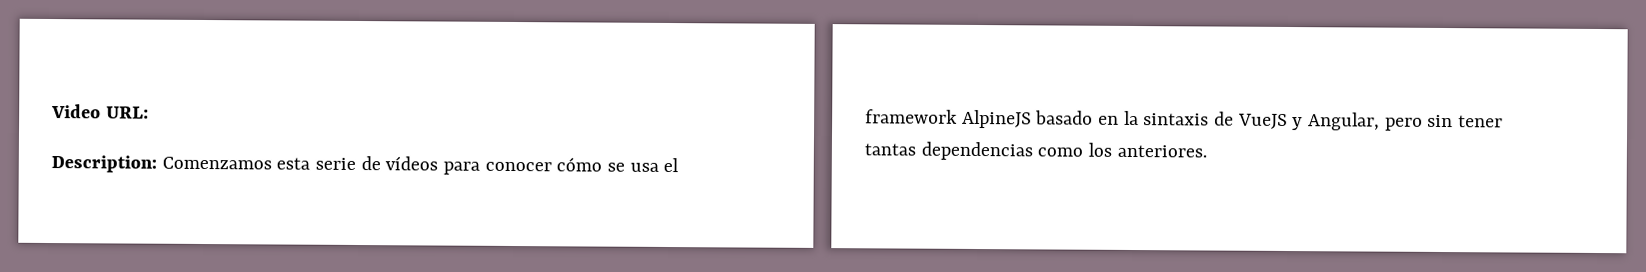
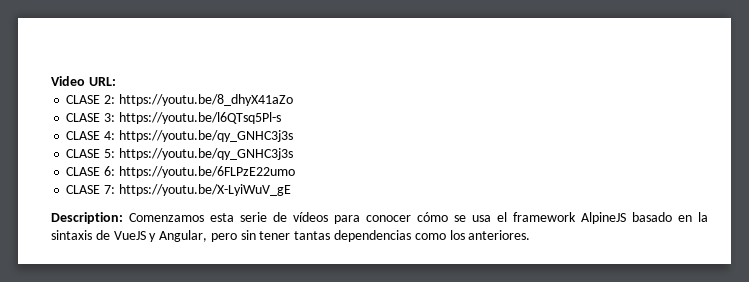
(149, 112) none -> [66,94,293,106] [66,112,281,124] [66,130,293,142] [66,148,293,160] [66,166,295,178] [66,184,291,196] // CLASE 2: https://youtu.be/8_dhyX41aZo // CLASE 3: https://youtu.be/l6QTsq5Pl-s // CLASE 4: https://youtu.be/qy_GNHC3j3s // CLASE 5: https://youtu.be/qy_GNHC3j3s // CLASE 6: https://youtu.be/6FLPzE22umo // CLASE 7: https://youtu.be/X-LyiWuV_gE

